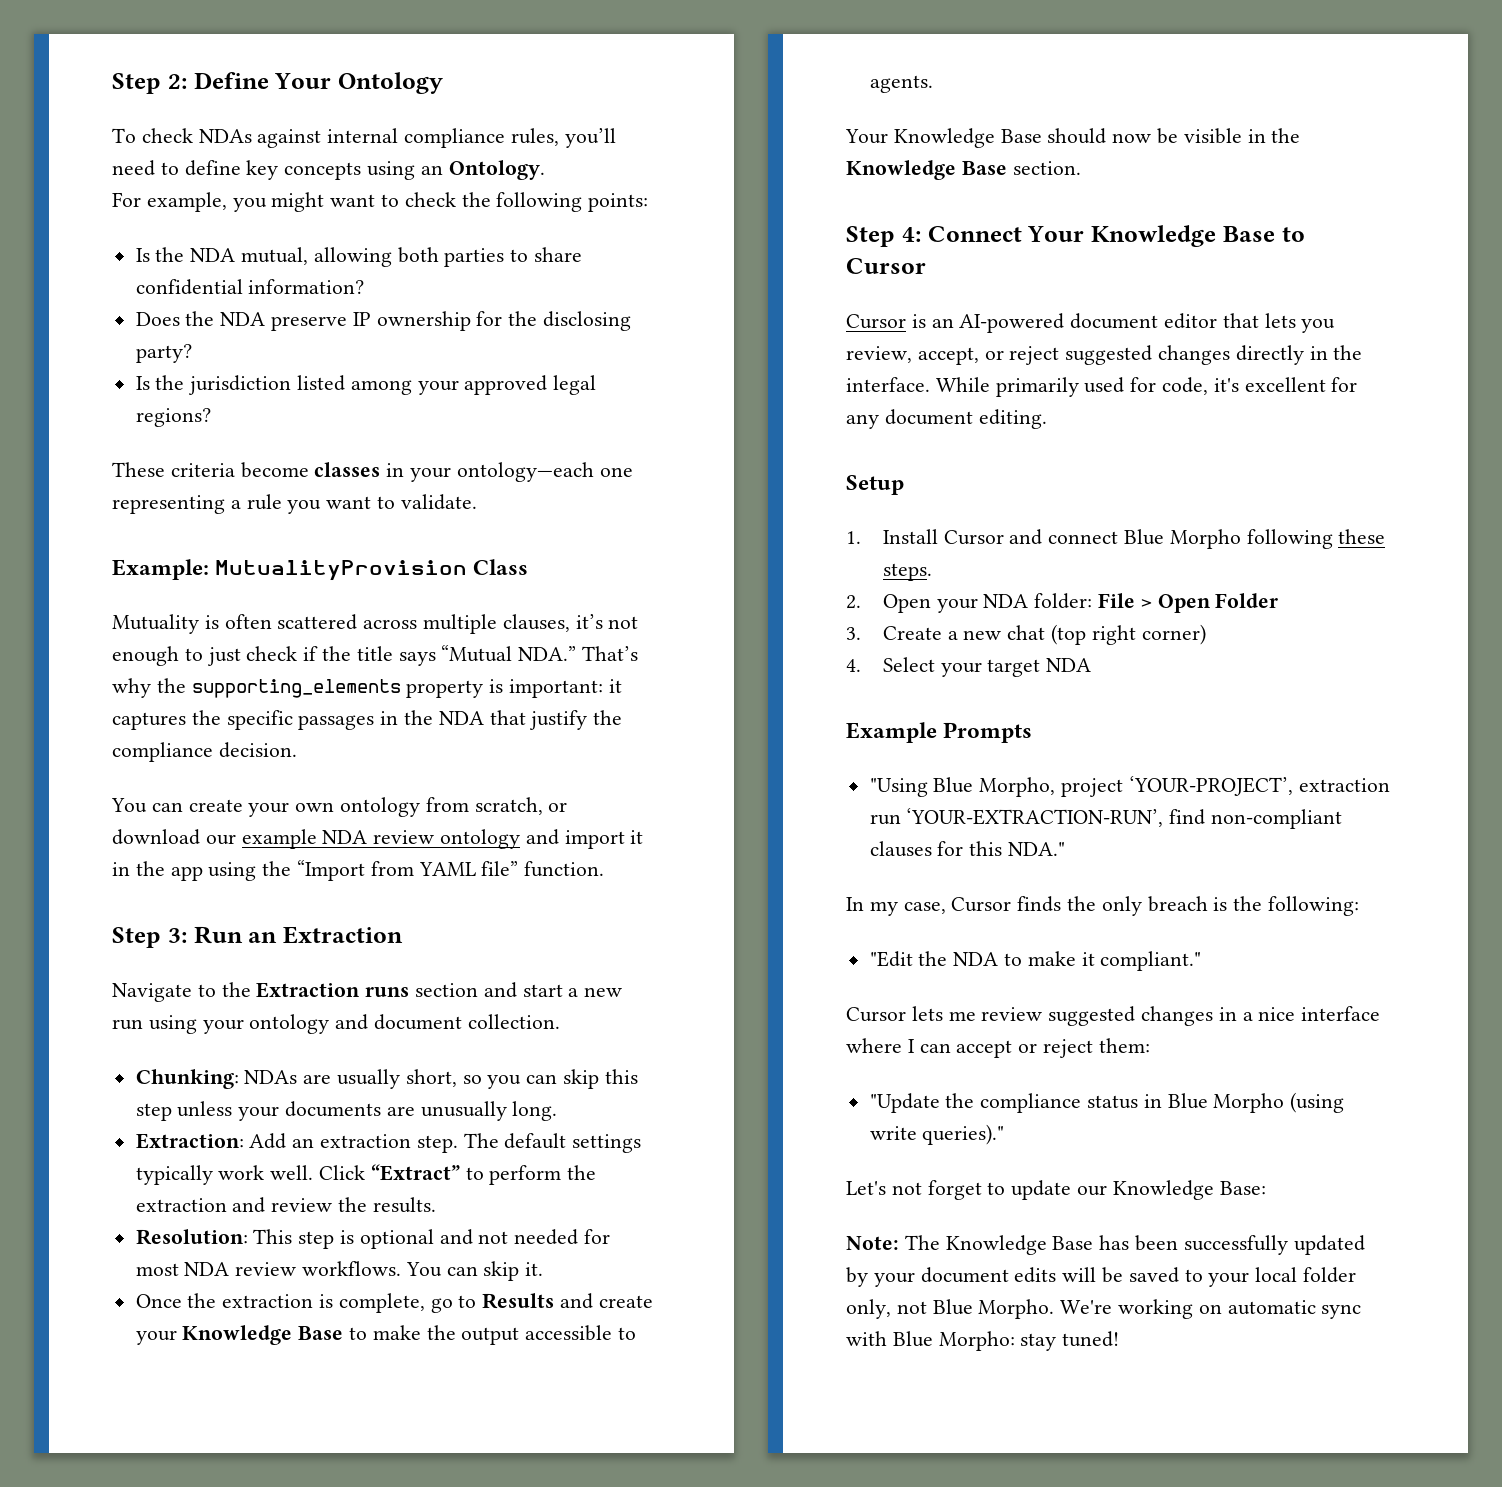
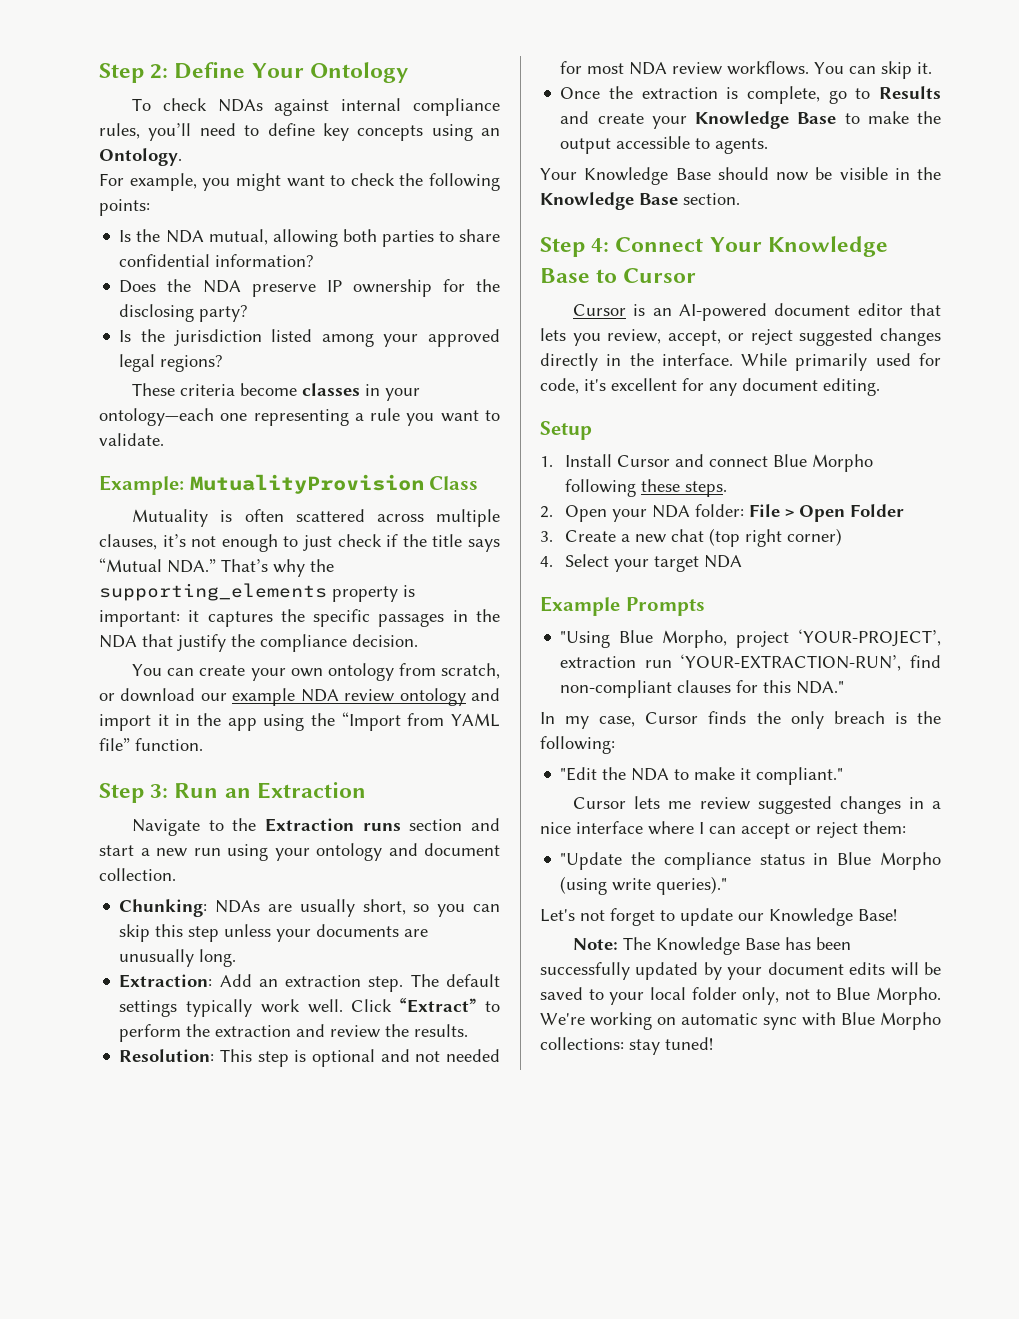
[1219,1181,1266,1195] Base: -> [858,909,897,921] Base!
(927, 1307) none -> [815,989,831,1000] to
[938,1331,1015,1351] Morpho: -> [880,1012,941,1030] [540,1037,624,1050] Morpho collections:

